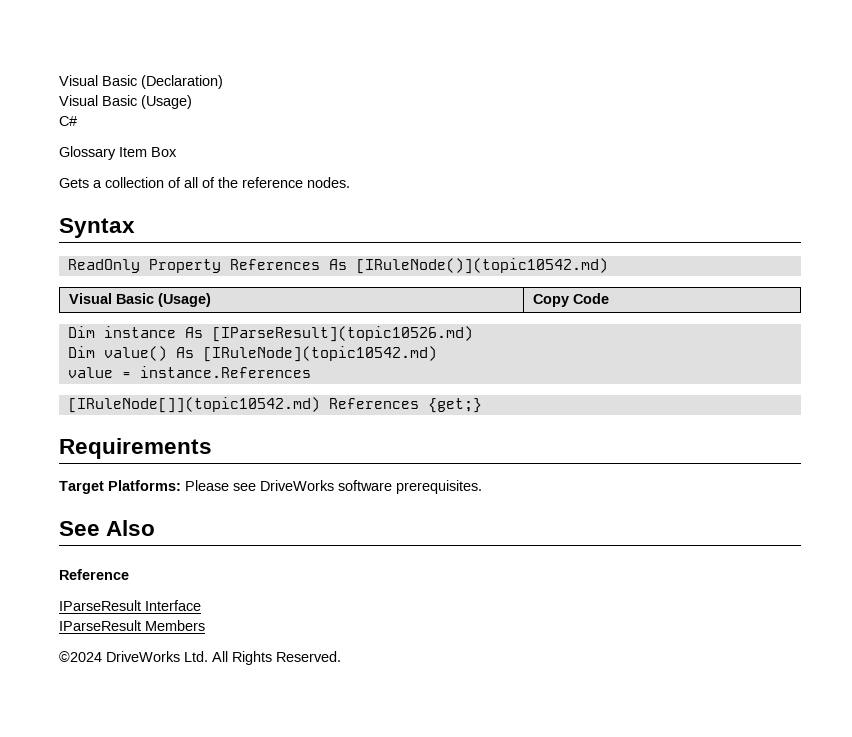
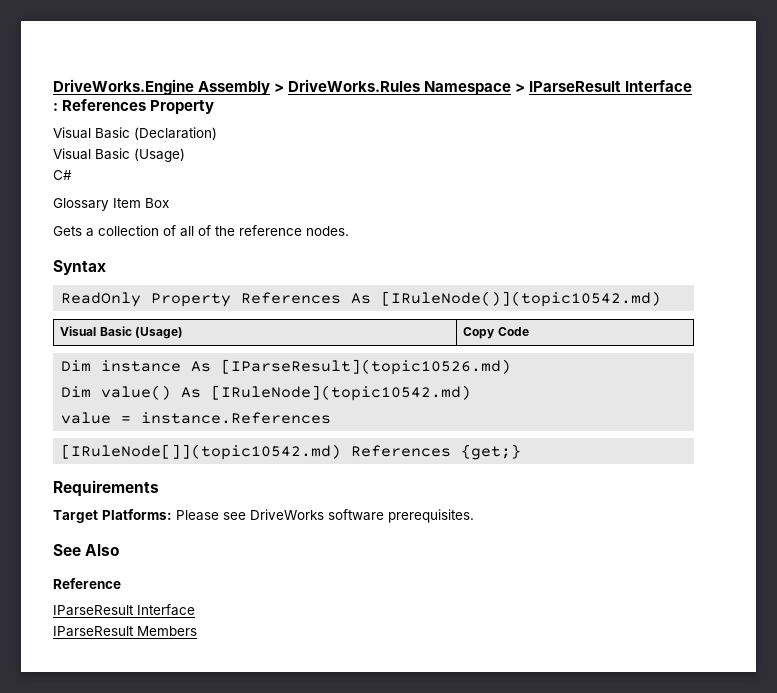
(59, 80) none -> [53,79,693,95] [53,99,215,114] DriveWorks.Engine Assembly > DriveWorks.Rules Namespace > IParseResult Interface : References Property //
[59,651,341,665] // ©2024 DriveWorks Ltd. All Rights Reserved. -> (197, 631) none

